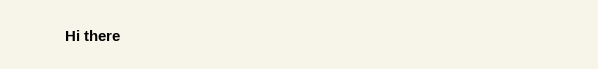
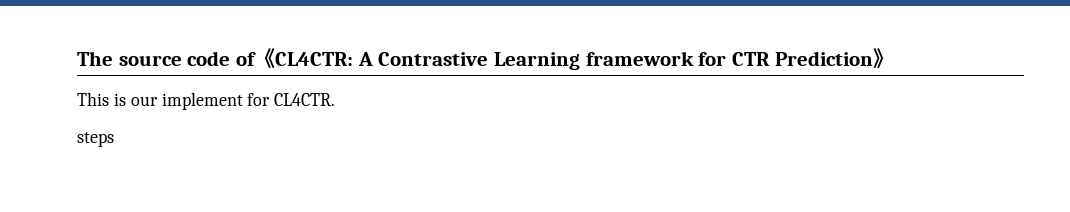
[65,30,121,41] Hi there -> [77,48,894,70] [77,92,336,110] [77,132,114,147] The source code of《CL4CTR: A Contrastive Learning framework for CTR Prediction》 // This is our implement for CL4CTR. // steps

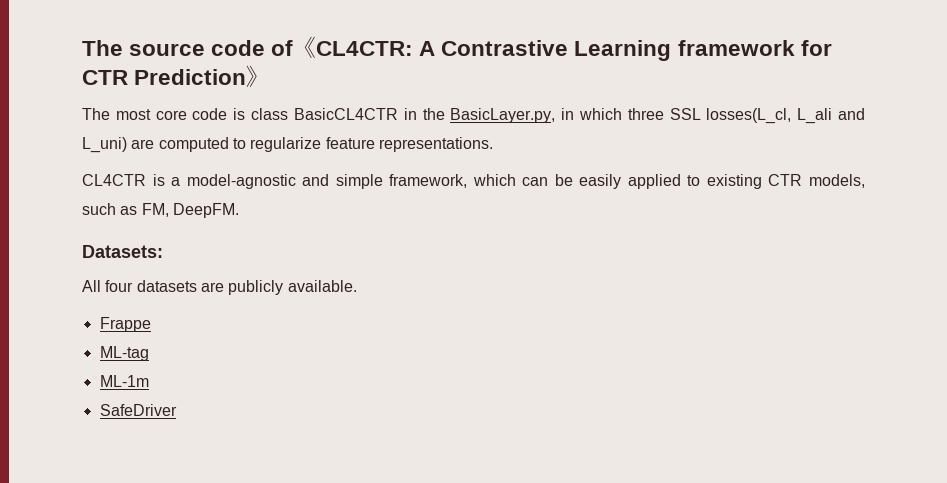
[77,92,336,110] [77,132,114,147] This is our implement for CL4CTR. // steps -> [82,108,865,124] [82,137,493,153] [82,174,865,189] [82,203,239,218] [82,245,163,258] [82,280,357,295] [99,317,151,332] [99,346,149,361] [99,375,149,387] [99,404,177,416] The most core code is class BasicCL4CTR in the BasicLayer.py, in which three SSL losses(L_cl, L_ali and L_uni) are computed to regularize feature representations. // CL4CTR is a model-agnostic and simple framework, which can be easily applied to existing CTR models, such as FM, DeepFM. // Datasets: // All four datasets are publicly available. // Frappe // ML-tag // ML-1m // SafeDriver

